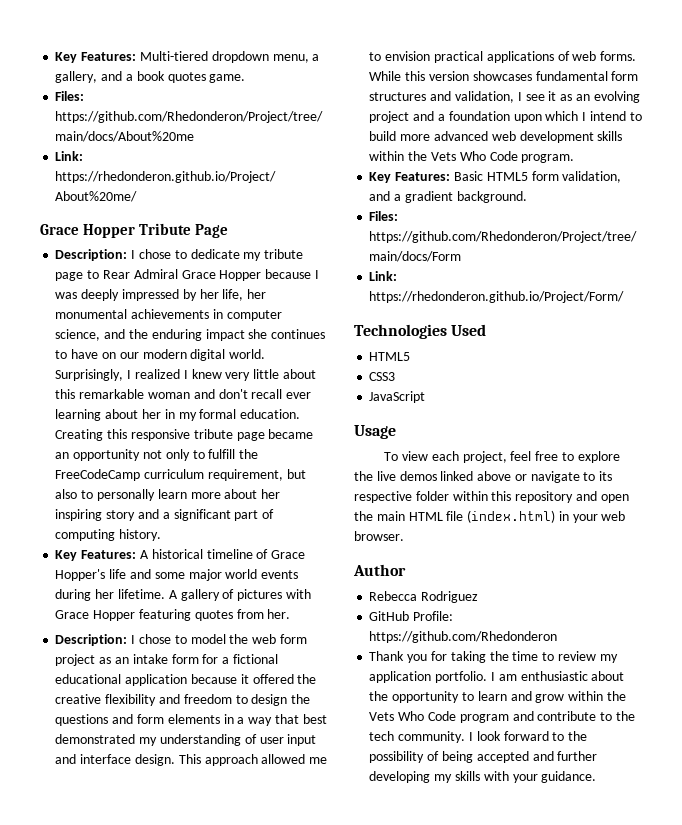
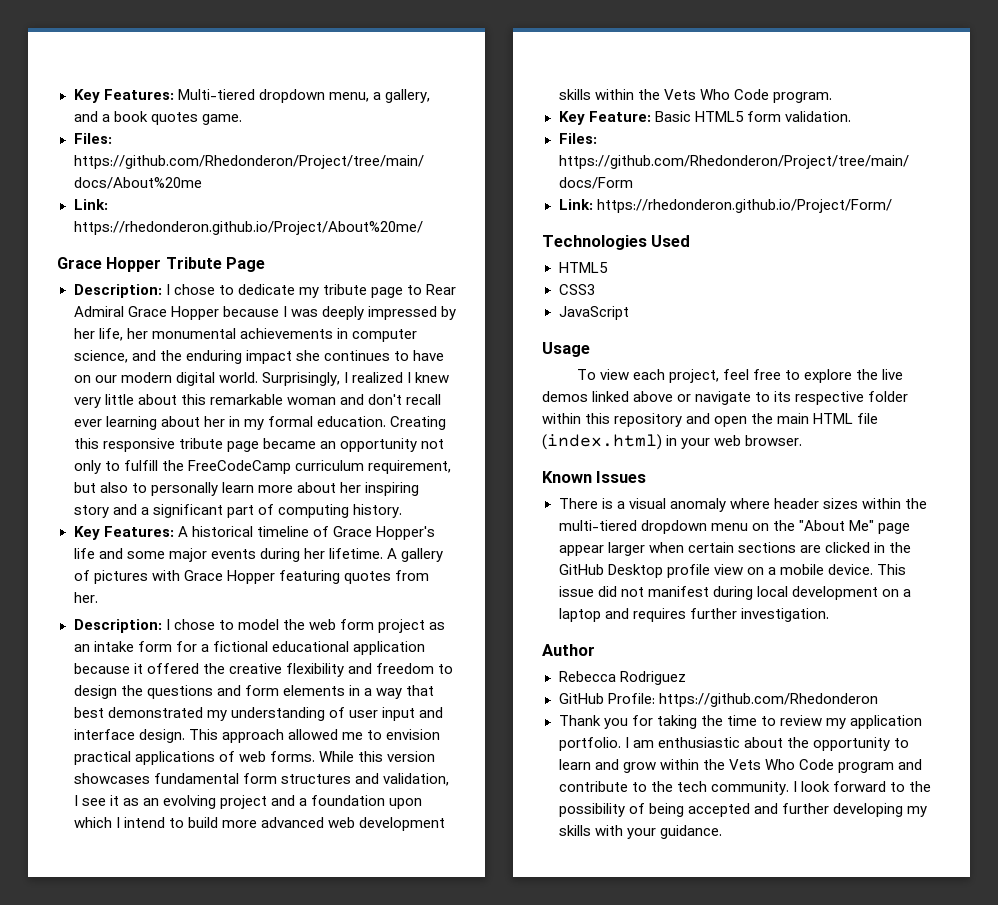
[225,569,258,579] world -> (207, 555) none
[395,172,451,181] Features: -> [588,111,651,122] Feature:
[562,171,622,183] [369,191,527,203] validation, and a gradient background. -> [784,111,851,122] validation.
(404, 536) none -> [542,471,647,483] [558,498,927,512] [558,520,910,534] [558,542,911,556] [558,564,906,578] [558,586,911,600] [558,608,829,622] // Known Issues // There is a visual anomaly where header sizes within the multi-tiered dropdown menu on the "About Me" page appear larger when certain sections are clicked in the GitHub Desktop profile view on a mobile device. This issue did not manifest during local development on a laptop and requires further investigation.

